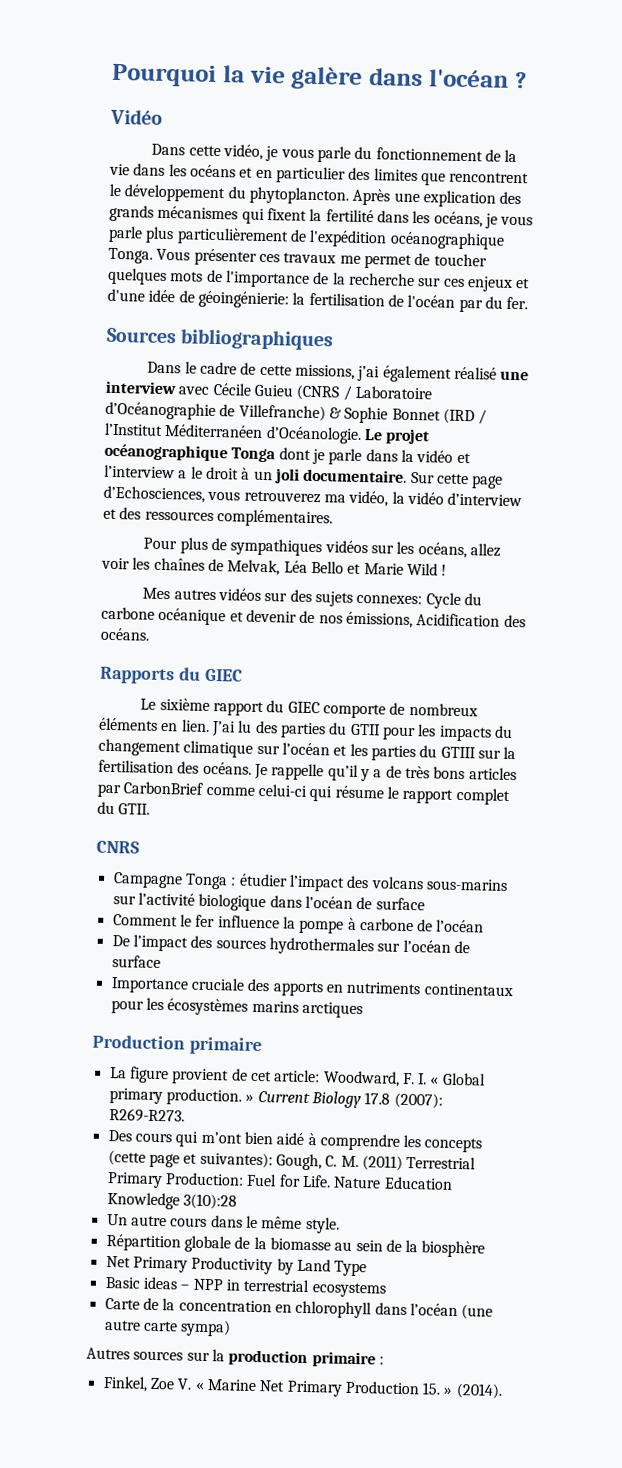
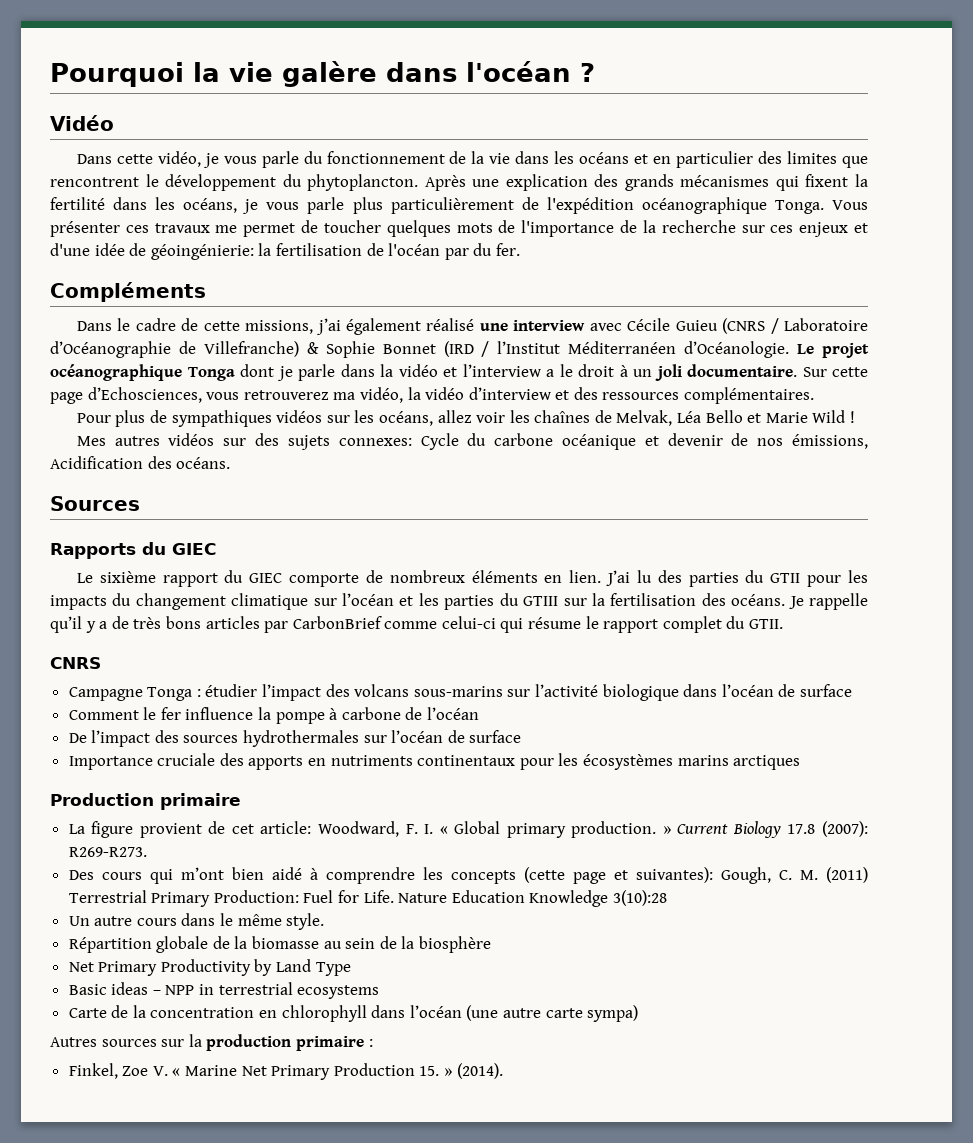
[106,327,335,351] Sources bibliographiques -> [50,282,206,302] Compléments
(150, 634) none -> [50,496,140,511] // Sources

